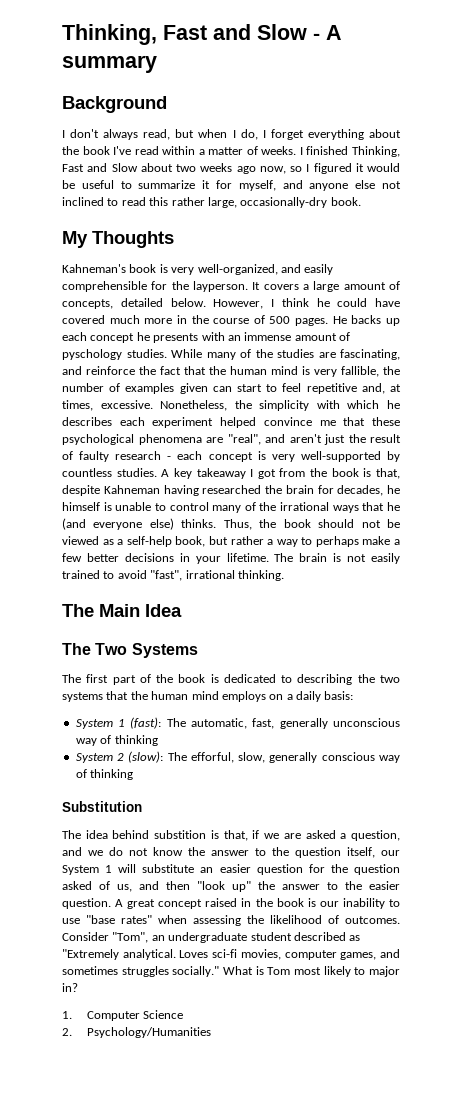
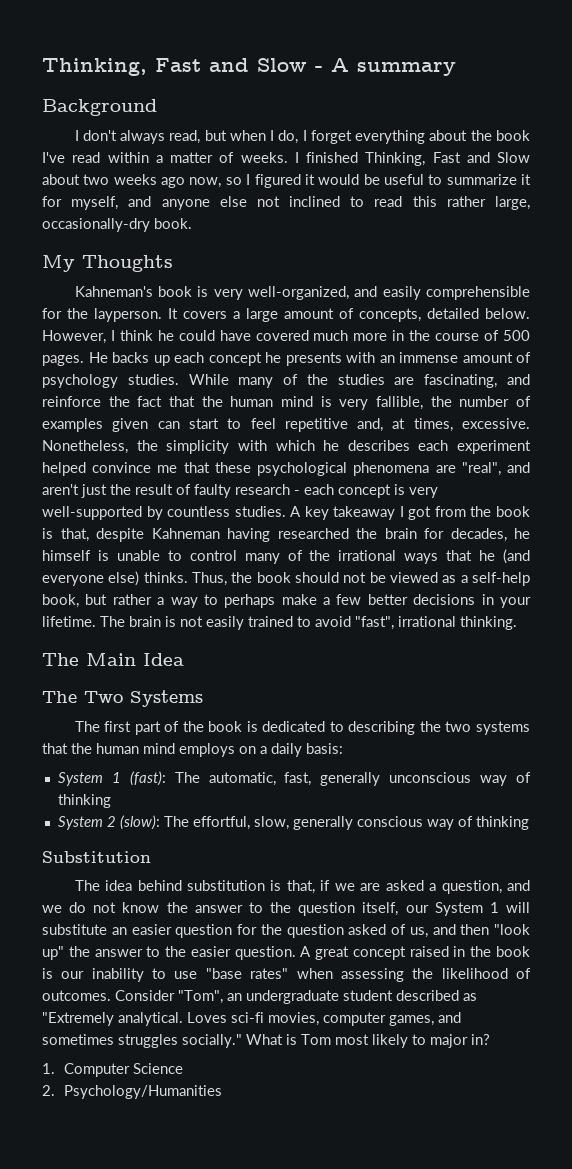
[62,349,122,360] pyschology -> [42,374,118,388] psychology
[190,752,234,763] efforful, -> [192,816,250,830] effortful,
[154,830,207,839] substition -> [186,880,265,891] substitution

